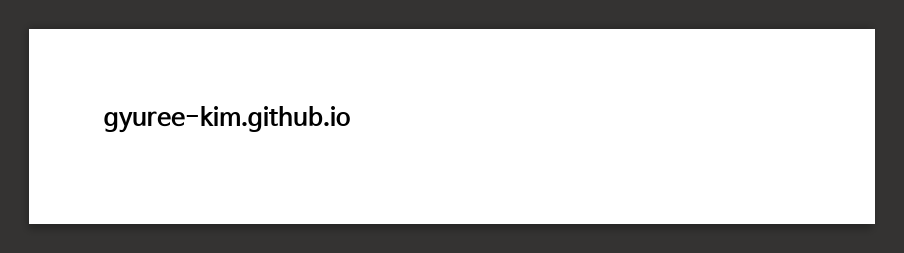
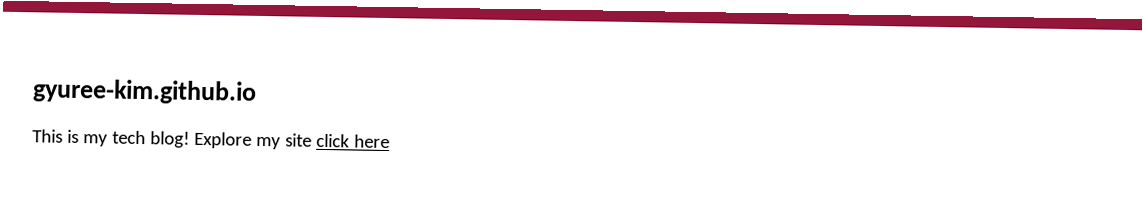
(350, 119) none -> [32,129,390,150] // This is my tech blog! Explore my site click here

